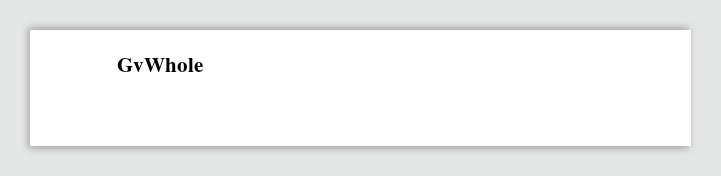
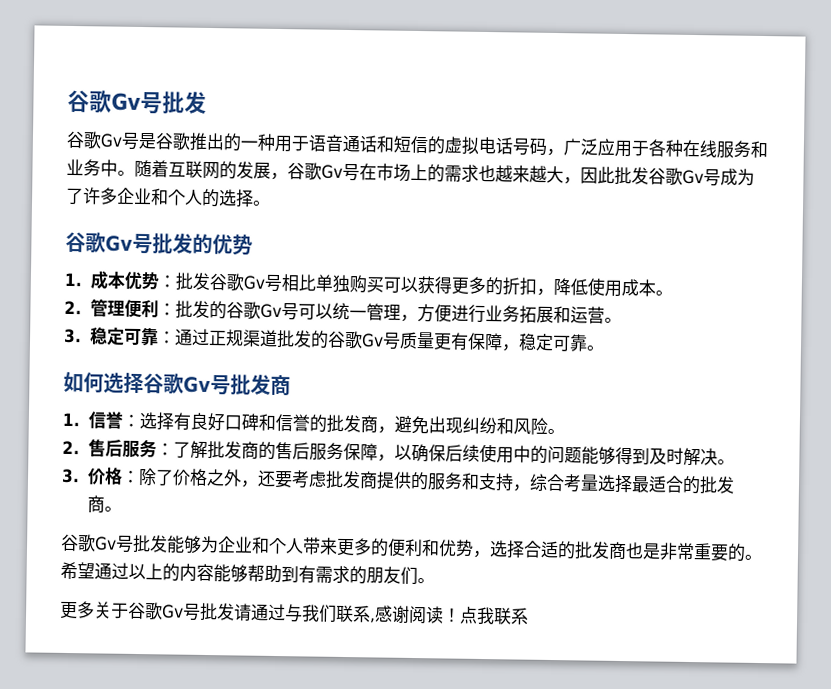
[117,58,203,72] GvWhole -> [67,89,207,115] [66,130,768,159] [66,158,755,187] [65,187,271,208] [65,231,253,256] [64,270,673,297] [64,298,622,324] [63,326,605,352] [63,371,291,396] [62,411,565,435] [62,439,735,467] [61,467,735,495] [86,495,122,513] [60,533,762,562] [60,561,435,586] [59,601,529,625] 谷歌Gv号批发 // 谷歌Gv号是谷歌推出的一种用于语音通话和短信的虚拟电话号码，广泛应用于各种在线服务和业务中。随着互联网的发展，谷歌Gv号在市场上的需求也越来越大，因此批发谷歌Gv号成为了许多企业和个人的选择。 // 谷歌Gv号批发的优势 // 1.成本优势：批发谷歌Gv号相比单独购买可以获得更多的折扣，降低使用成本。 // 2.管理便利：批发的谷歌Gv号可以统一管理，方便进行业务拓展和运营。 // 3.稳定可靠：通过正规渠道批发的谷歌Gv号质量更有保障，稳定可靠。 // 如何选择谷歌Gv号批发商 // 1.信誉：选择有良好口碑和信誉的批发商，避免出现纠纷和风险。 // 2.售后服务：了解批发商的售后服务保障，以确保后续使用中的问题能够得到及时解决。 // 3.价格：除了价格之外，还要考虑批发商提供的服务和支持，综合考量选择最适合的批发商。 // 谷歌Gv号批发能够为企业和个人带来更多的便利和优势，选择合适的批发商也是非常重要的。希望通过以上的内容能够帮助到有需求的朋友们。 // 更多关于谷歌Gv号批发请通过与我们联系,感谢阅读！点我联系

